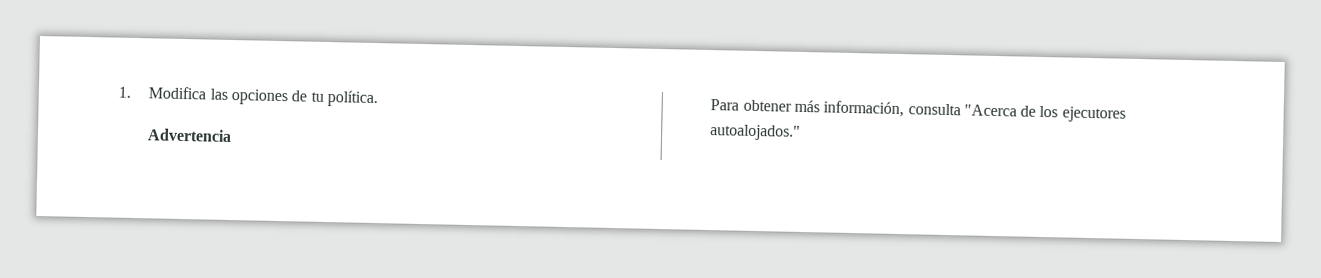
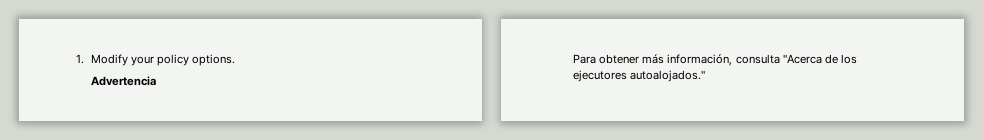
[148,86,378,108] Modifica las opciones de tu política. -> [91,54,236,66] Modify your policy options.

